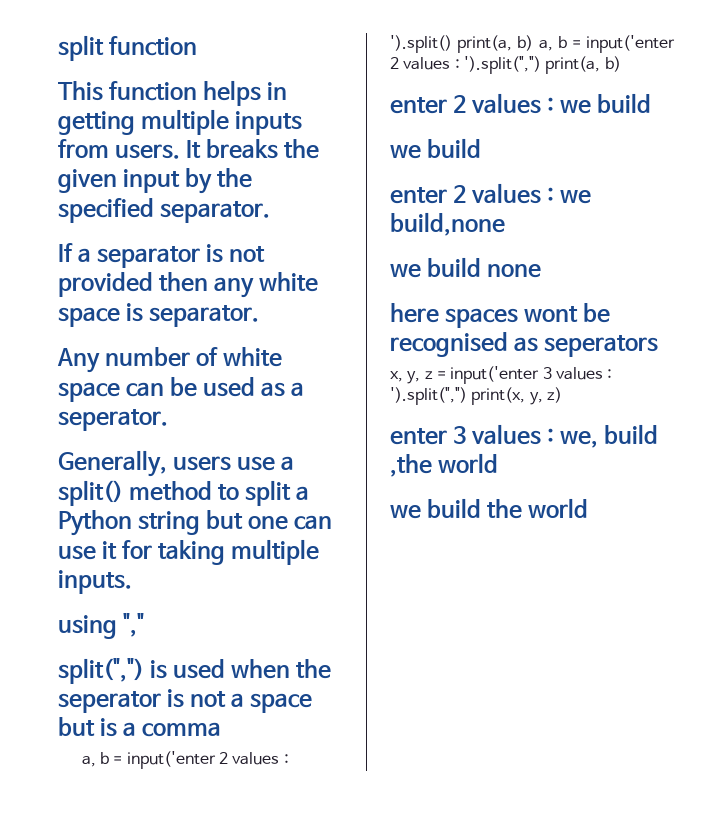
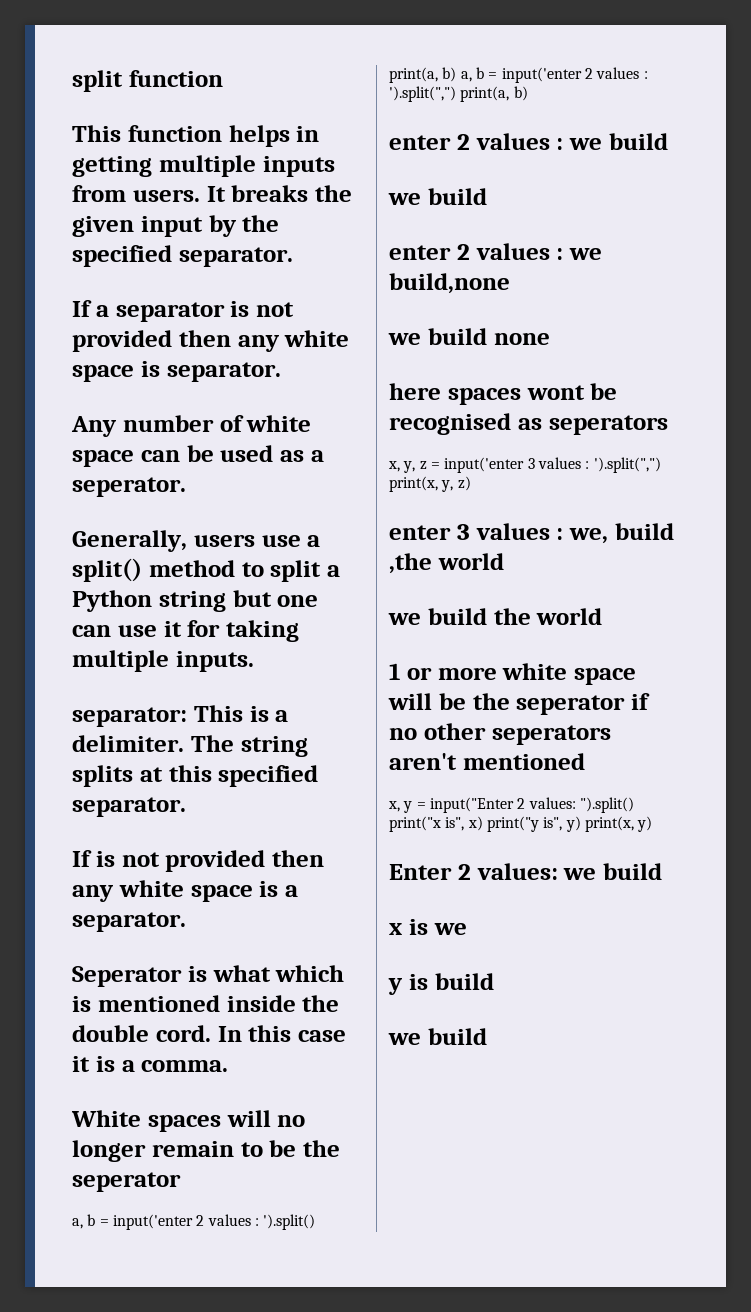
[58,613,145,639] [58,658,332,684] [58,689,313,713] [58,717,222,737] using "," // split(",") is used when the seperator is not a space but is a comma -> [72,705,289,727] [72,735,308,757] [72,765,319,787] [72,797,186,817] [72,850,324,872] [72,880,298,902] [72,912,186,932] [72,965,345,987] [72,995,340,1012] [72,1025,346,1042] [72,1056,229,1072] [71,1110,306,1132] [72,1140,340,1162] [72,1172,181,1192] separator: This is a delimiter. The string splits at this specified separator. // If is not provided then any white space is a separator. // Seperator is what which is mentioned inside the double cord. In this case it is a comma. // White spaces will no longer remain to be the seperator
(589, 508) none -> [389,663,636,685] [388,693,650,715] [389,723,611,745] [389,753,585,770] [388,797,634,813] [389,816,653,832] [389,863,662,880] [389,919,467,935] [388,973,494,995] [388,1028,487,1045] // 1 or more white space will be the seperator if no other seperators aren't mentioned // x, y = input("Enter 2 values: ").split() print("x is", x) print("y is", y) print(x, y) // Enter 2 values: we build // x is we // y is build // we build

